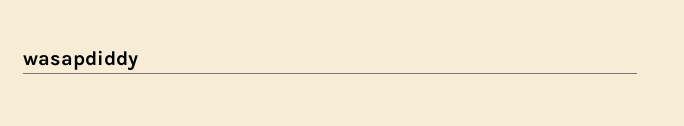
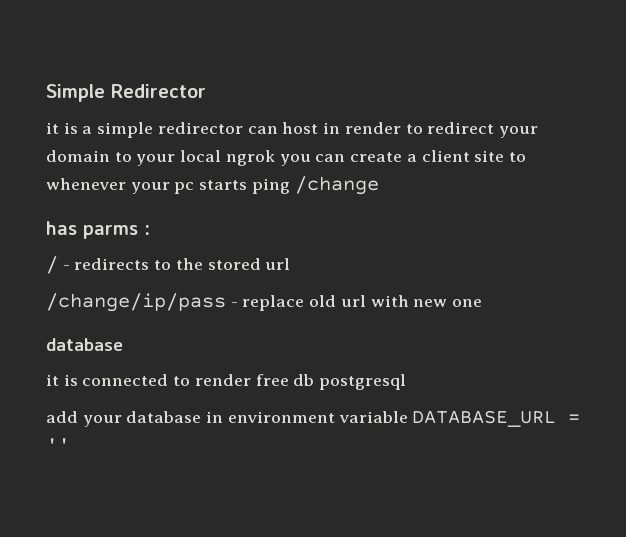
[23,50,138,71] wasapdiddy -> [46,84,206,102] [46,122,538,138] [46,150,526,166] [46,176,379,195] [46,221,150,239] [46,256,291,274] [46,293,483,312] [46,338,123,351] [46,374,407,390] [46,410,581,427] [46,438,70,451] Simple Redirector // it is a simple redirector can host in render to redirect your domain to your local ngrok you can create a client site to whenever your pc starts ping /change // has parms : // / - redirects to the stored url // /change/ip/pass - replace old url with new one // database // it is connected to render free db postgresql // add your database in environment variable DATABASE_URL = ''

